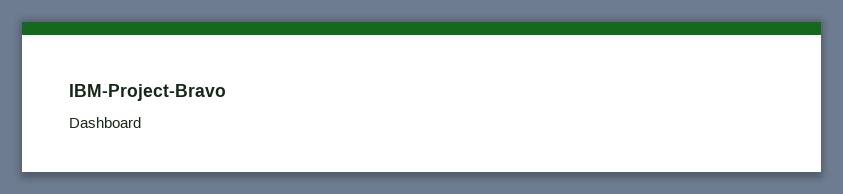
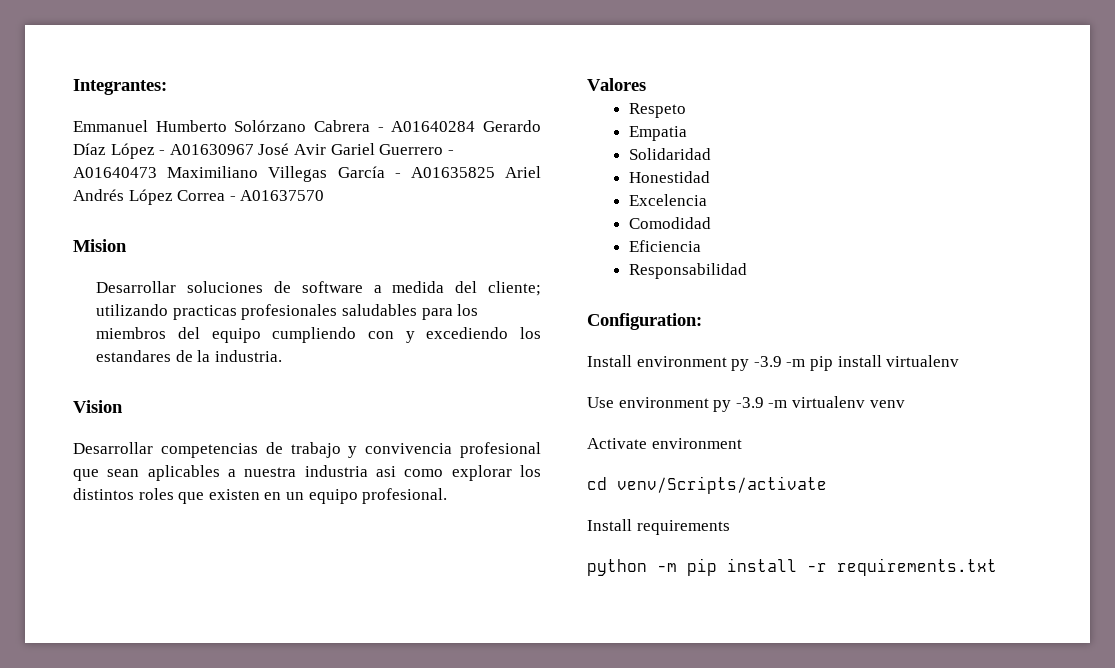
[69,84,226,101] [69,117,141,128] IBM-Project-Bravo // Dashboard -> [73,79,167,95] [73,120,541,132] [73,143,454,159] [73,166,541,182] [73,189,325,205] [73,239,127,252] [96,281,541,296] [96,304,479,320] [96,327,541,343] [96,350,283,362] [73,400,123,413] [73,442,541,458] [73,465,541,481] [73,488,448,504] [587,78,646,91] [629,103,687,118] [629,126,688,141] [629,148,712,160] [629,171,711,183] [629,194,708,206] [629,217,712,229] [629,240,702,252] [629,263,748,279] [587,313,702,330] [587,355,960,371] [587,396,905,412] [587,438,742,449] [587,476,827,494] [587,519,730,535] [587,558,997,576] Integrantes: // Emmanuel Humberto Solórzano Cabrera - A01640284 Gerardo Díaz López - A01630967 José Avir Gariel Guerrero - A01640473 Maximiliano Villegas García - A01635825 Ariel Andrés López Correa - A01637570 // Mision // Desarrollar soluciones de software a medida del cliente; utilizando practicas profesionales saludables para los miembros del equipo cumpliendo con y excediendo los estandares de la industria. // Vision // Desarrollar competencias de trabajo y convivencia profesional que sean aplicables a nuestra industria asi como explorar los distintos roles que existen en un equipo profesional. // Valores // Respeto // Empatia // Solidaridad // Honestidad // Excelencia // Comodidad // Eficiencia // Responsabilidad // Configuration: // Install environment py -3.9 -m pip install virtualenv // Use environment py -3.9 -m virtualenv venv // Activate environment // cd venv/Scripts/activate // Install requirements // python -m pip install -r requirements.txt

